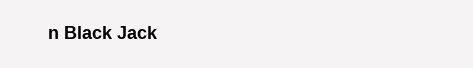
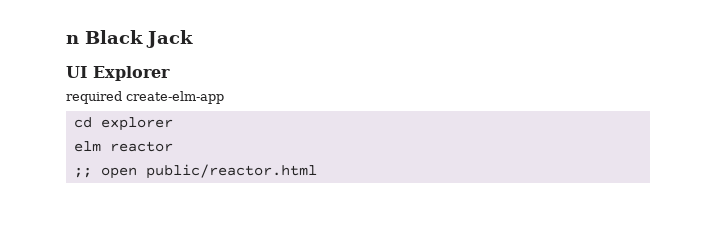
(158, 32) none -> [66,66,170,81] [66,91,224,104] [73,117,173,131] [73,141,173,152] [73,164,317,179] // UI Explorer // required create-elm-app // cd explorer // elm reactor // ;; open public/reactor.html

